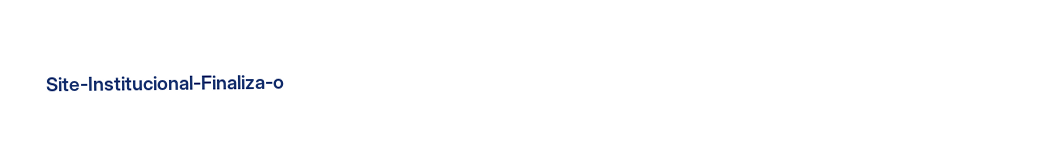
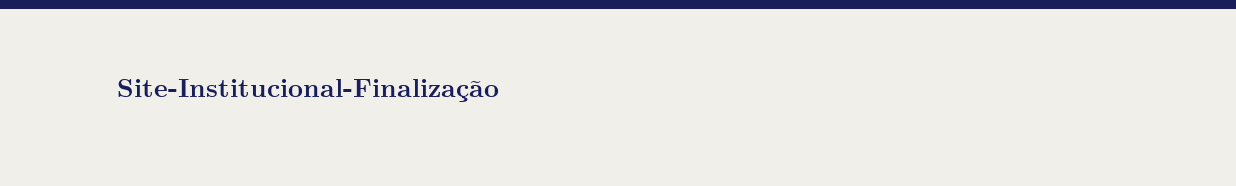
[45,74,285,92] Site-Institucional-Finaliza-o -> [117,79,499,102] Site-Institucional-Finalização

